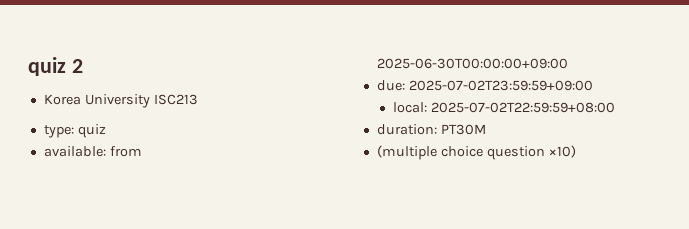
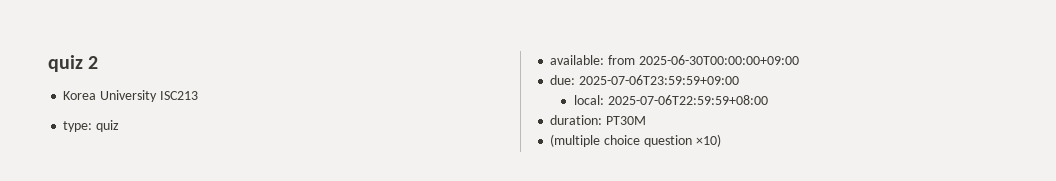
[408,80,593,91] 2025-07-02T23:59:59+09:00 -> [579,75,740,85] 2025-07-06T23:59:59+09:00
[431,102,616,113] 2025-07-02T22:59:59+08:00 -> [607,95,768,105] 2025-07-06T22:59:59+08:00

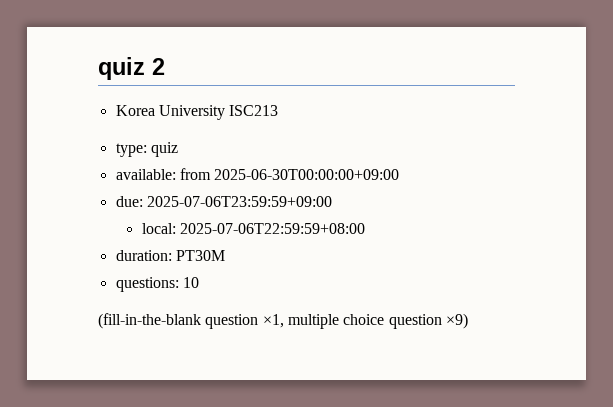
[550,134,601,147] (multiple -> [115,277,199,292] [98,313,339,329] questions: 10 // (fill-in-the-blank question ×1, multiple
[695,134,721,147] ×10) -> [445,313,468,329] ×9)

